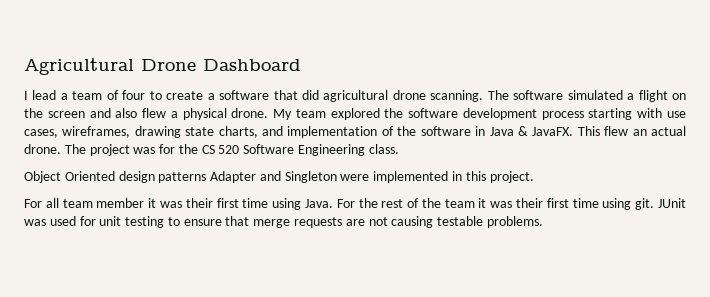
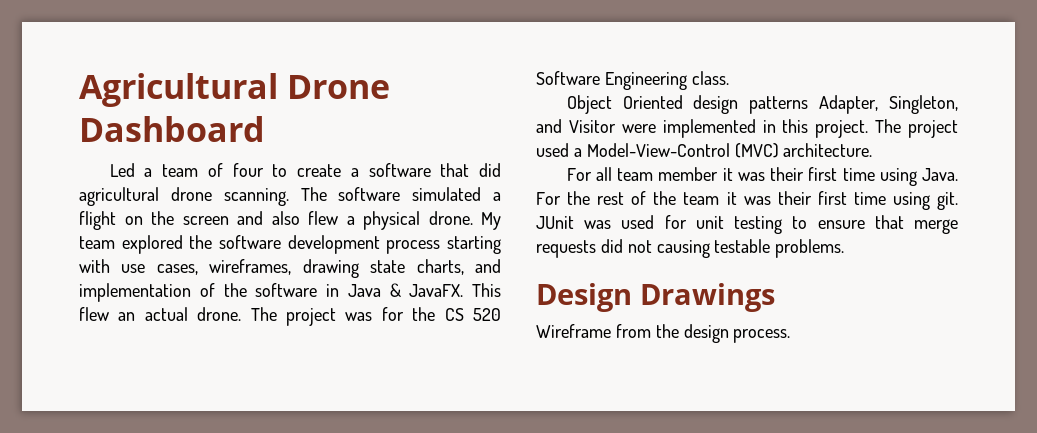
[24,90,57,100] I lead -> [109,163,135,177] Led
[210,171,337,183] Adapter and Singleton -> [819,95,958,114] [536,119,616,133] Adapter, Singleton, and Visitor
(534, 177) none -> [875,119,958,138] [536,143,873,158] The project used a Model-View-Control (MVC) architecture.
[345,219,365,226] are -> [600,239,623,253] did
(543, 222) none -> [536,283,775,312] [536,324,791,343] // Design Drawings // Wireframe from the design process.

